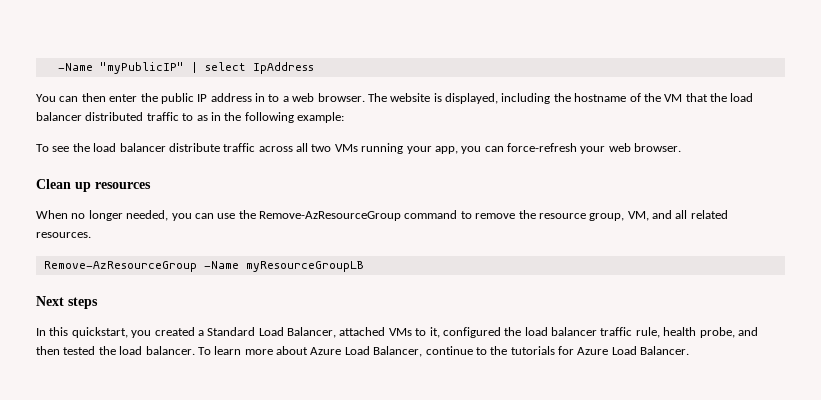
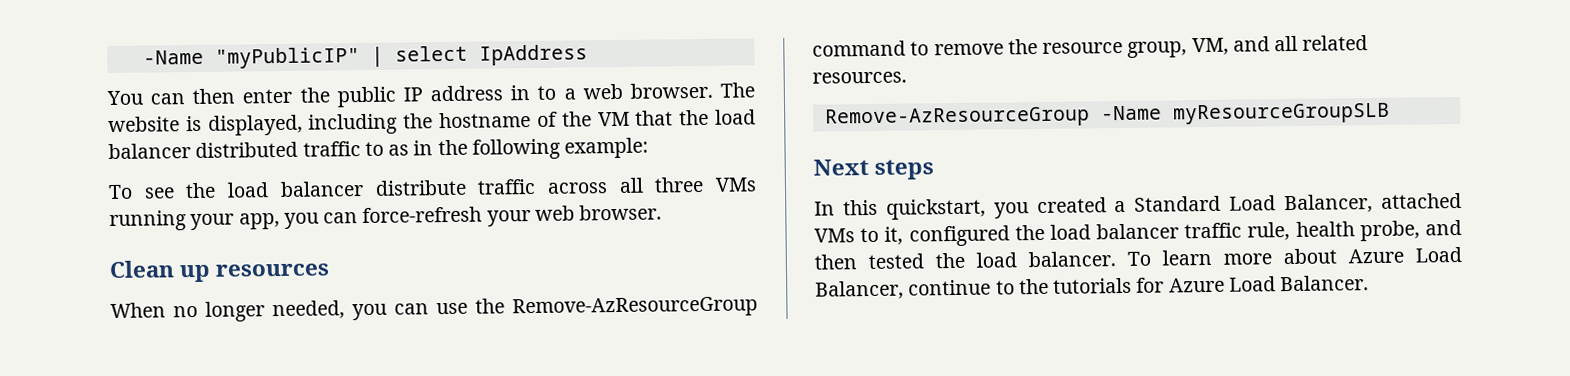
[311,144,332,152] two -> [654,176,705,193] three
[245,261,364,272] myResourceGroupLB -> [1172,102,1390,125] myResourceGroupSLB

